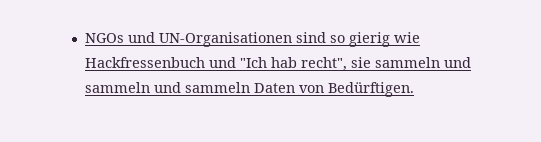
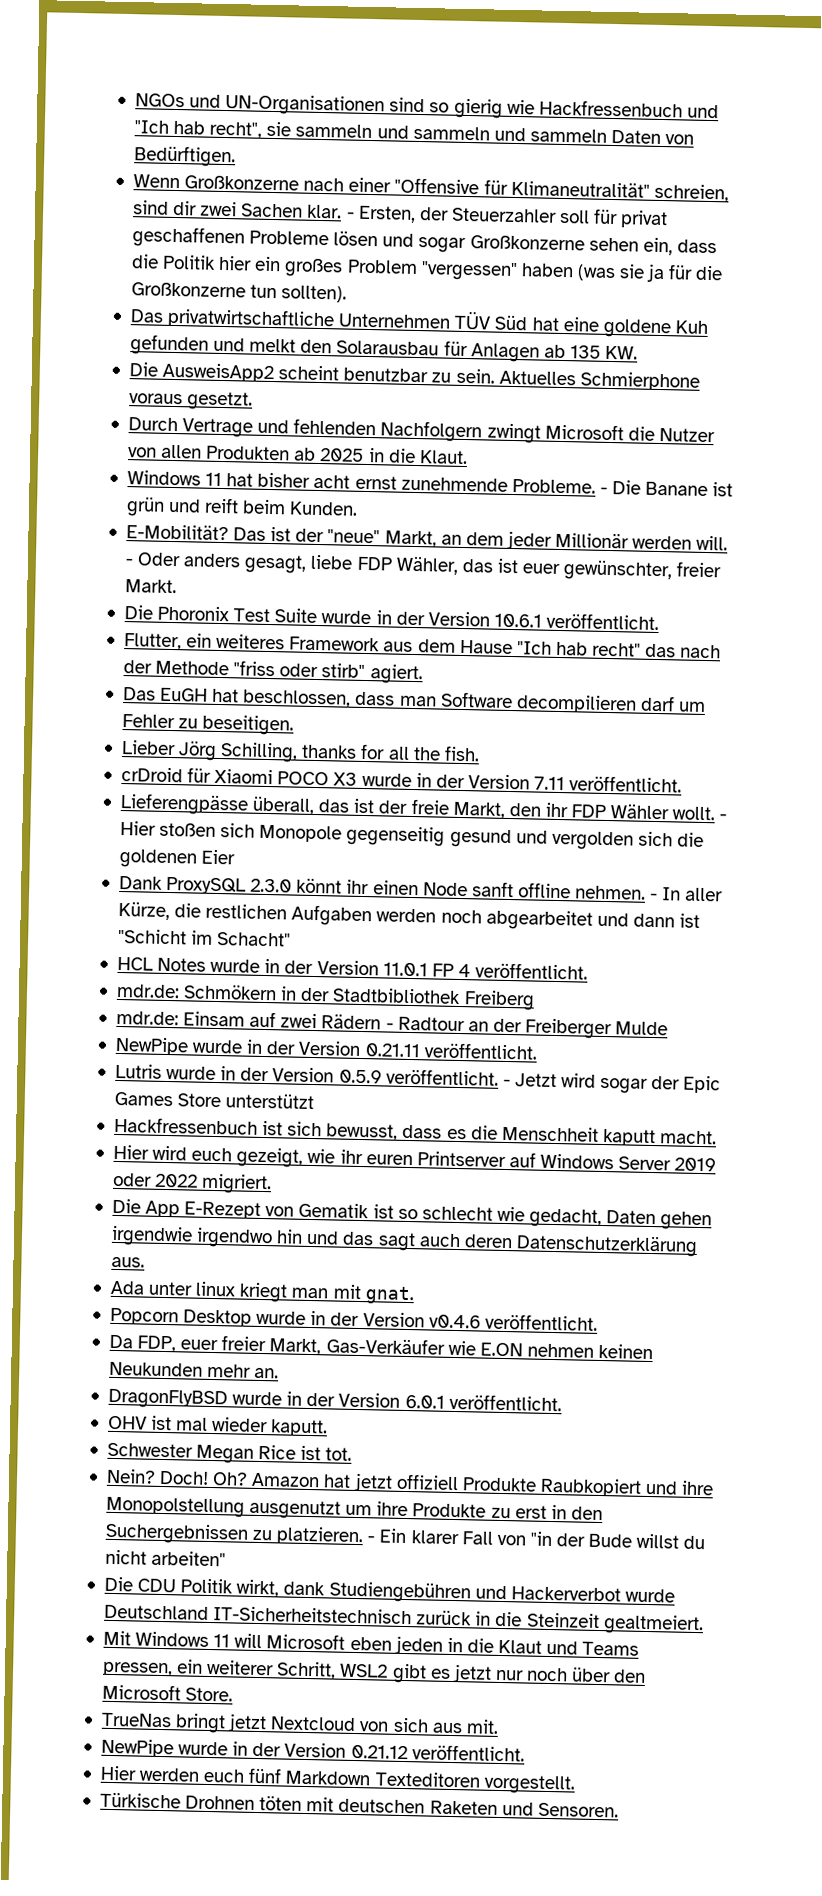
(414, 89) none -> [132,174,729,203] [132,200,669,229] [131,226,717,256] [130,254,724,283] [130,282,348,303] [129,307,708,339] [129,334,639,363] [128,362,700,391] [128,391,254,411] [127,417,715,444] [127,444,468,465] [126,470,734,497] [125,496,359,517] [125,523,729,551] [124,552,723,582] [124,579,177,594] [123,605,660,631] [123,633,722,659] [122,660,423,685] [122,686,707,714] [121,713,295,736] [120,739,480,763] [120,766,683,793] [119,792,728,821] [119,820,705,851] [118,848,236,869] [118,875,724,902] [117,900,701,931] [117,928,292,947] [116,956,589,980] [115,983,535,1011] [115,1010,669,1040] [114,1036,538,1060] [114,1063,722,1094] [113,1091,315,1110] [113,1116,718,1147] [112,1144,717,1172] [112,1172,273,1195] [111,1198,713,1231] [110,1225,698,1257] [110,1256,145,1268] [109,1280,415,1305] [109,1307,598,1331] [108,1334,654,1360] [108,1361,280,1379] [107,1388,562,1412] [107,1415,329,1437] [106,1442,353,1464] [105,1468,715,1497] [105,1496,603,1521] [104,1522,706,1550] [104,1549,227,1567] [103,1576,675,1604] [103,1604,704,1636] [102,1630,640,1656] [101,1659,647,1684] [101,1683,234,1702] [100,1712,499,1734] [100,1738,525,1762] [99,1765,575,1795] [99,1791,619,1818] // Wenn Großkonzerne nach einer "Offensive für Klimaneutralität" schreien, sind dir zwei Sachen klar. - Ersten, der Steuerzahler soll für privat geschaffenen Probleme lösen und sogar Großkonzerne sehen ein, dass die Politik hier ein großes Problem "vergessen" haben (was sie ja für die Großkonzerne tun sollten). // Das privatwirtschaftliche Unternehmen TÜV Süd hat eine goldene Kuh gefunden und melkt den Solarausbau für Anlagen ab 135 KW. // Die AusweisApp2 scheint benutzbar zu sein. Aktuelles Schmierphone voraus gesetzt. // Durch Vertrage und fehlenden Nachfolgern zwingt Microsoft die Nutzer von allen Produkten ab 2025 in die Klaut. // Windows 11 hat bisher acht ernst zunehmende Probleme. - Die Banane ist grün und reift beim Kunden. // E-Mobilität? Das ist der "neue" Markt, an dem jeder Millionär werden will. - Oder anders gesagt, liebe FDP Wähler, das ist euer gewünschter, freier Markt. // Die Phoronix Test Suite wurde in der Version 10.6.1 veröffentlicht. // Flutter, ein weiteres Framework aus dem Hause "Ich hab recht" das nach der Methode "friss oder stirb" agiert. // Das EuGH hat beschlossen, dass man Software decompilieren darf um Fehler zu beseitigen. // Lieber Jörg Schilling, thanks for all the fish. // crDroid für Xiaomi POCO X3 wurde in der Version 7.11 veröffentlicht. // Lieferengpässe überall, das ist der freie Markt, den ihr FDP Wähler wollt. - Hier stoßen sich Monopole gegenseitig gesund und vergolden sich die goldenen Eier // Dank ProxySQL 2.3.0 könnt ihr einen Node sanft offline nehmen. - In aller Kürze, die restlichen Aufgaben werden noch abgearbeitet und dann ist "Schicht im Schacht" // HCL Notes wurde in der Version 11.0.1 FP 4 veröffentlicht. // mdr.de: Schmökern in der Stadtbibliothek Freiberg // mdr.de: Einsam auf zwei Rädern - Radtour an der Freiberger Mulde // NewPipe wurde in der Version 0.21.11 veröffentlicht. // Lutris wurde in der Version 0.5.9 veröffentlicht. - Jetzt wird sogar der Epic Games Store unterstützt // Hackfressenbuch ist sich bewusst, dass es die Menschheit kaputt macht. // Hier wird euch gezeigt, wie ihr euren Printserver auf Windows Server 2019 oder 2022 migriert. // Die App E-Rezept von Gematik ist so schlecht wie gedacht, Daten gehen irgendwie irgendwo hin und das sagt auch deren Datenschutzerklärung aus. // Ada unter linux kriegt man mit gnat. // Popcorn Desktop wurde in der Version v0.4.6 veröffentlicht. // Da FDP, euer freier Markt, Gas-Verkäufer wie E.ON nehmen keinen Neukunden mehr an. // DragonFlyBSD wurde in der Version 6.0.1 veröffentlicht. // OHV ist mal wieder kaputt. // Schwester Megan Rice ist tot. // Nein? Doch! Oh? Amazon hat jetzt offiziell Produkte Raubkopiert und ihre Monopolstellung ausgenutzt um ihre Produkte zu erst in den Suchergebnissen zu platzieren. - Ein klarer Fall von "in der Bude willst du nicht arbeiten" // Die CDU Politik wirkt, dank Studiengebühren und Hackerverbot wurde Deutschland IT-Sicherheitstechnisch zurück in die Steinzeit gealtmeiert. // Mit Windows 11 will Microsoft eben jeden in die Klaut und Teams pressen, ein weiterer Schritt, WSL2 gibt es jetzt nur noch über den Microsoft Store. // TrueNas bringt jetzt Nextcloud von sich aus mit. // NewPipe wurde in der Version 0.21.12 veröffentlicht. // Hier werden euch fünf Markdown Texteditoren vorgestellt. // Türkische Drohnen töten mit deutschen Raketen und Sensoren.

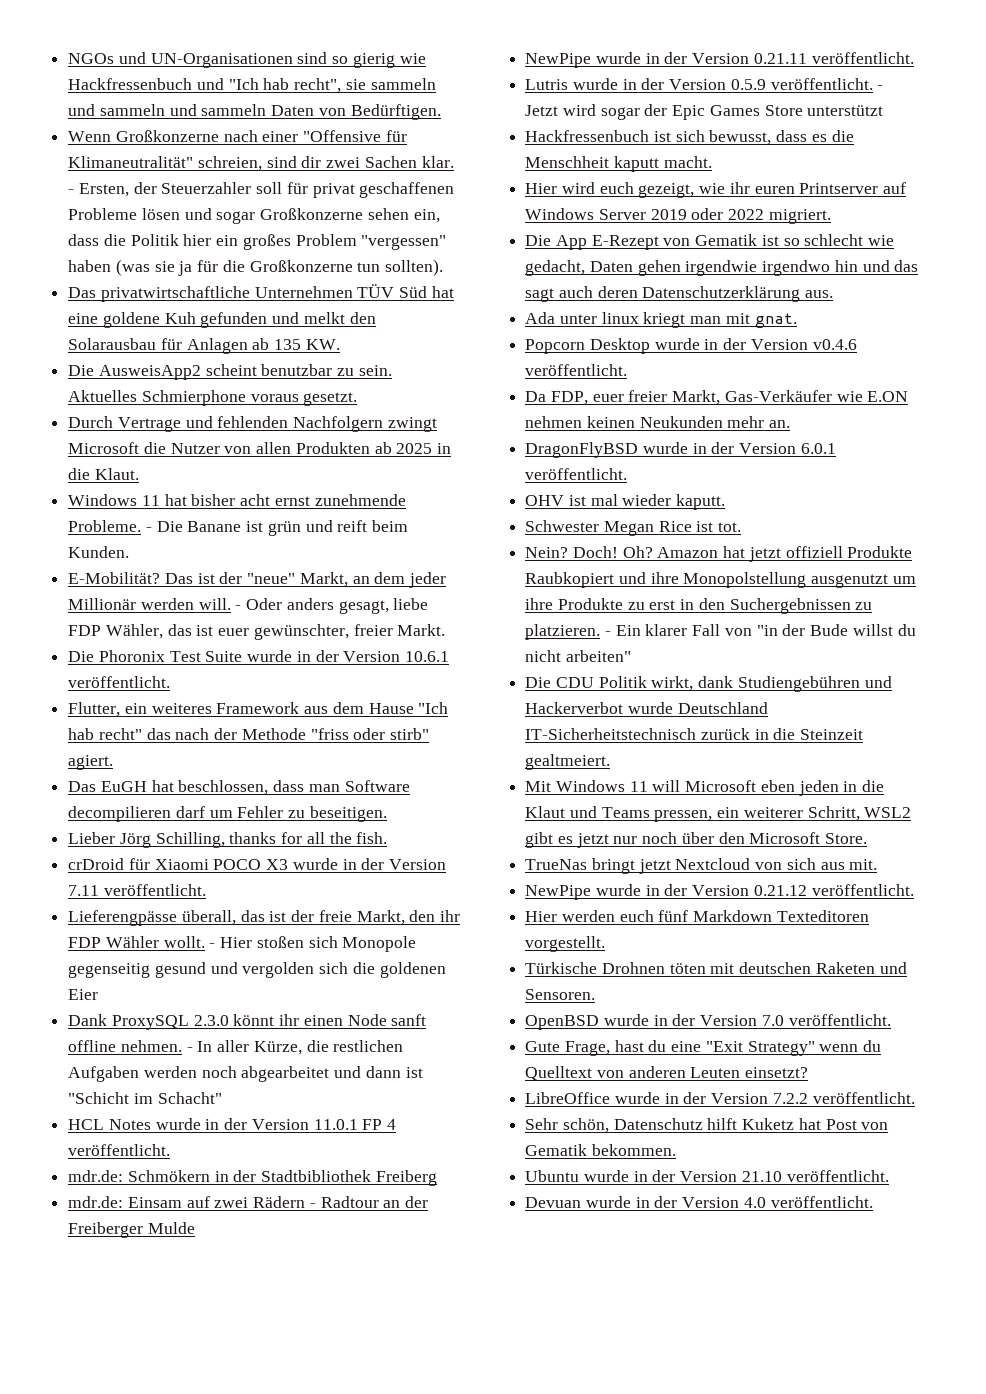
(619, 1810) none -> [525,1014,891,1030] [525,1040,882,1056] [525,1066,809,1081] [525,1092,915,1104] [525,1118,889,1133] [525,1144,676,1156] [525,1170,889,1182] [525,1196,873,1208] // OpenBSD wurde in der Version 7.0 veröffentlicht. // Gute Frage, hast du eine "Exit Strategy" wenn du Quelltext von anderen Leuten einsetzt? // LibreOffice wurde in der Version 7.2.2 veröffentlicht. // Sehr schön, Datenschutz hilft Kuketz hat Post von Gematik bekommen. // Ubuntu wurde in der Version 21.10 veröffentlicht. // Devuan wurde in der Version 4.0 veröffentlicht.

